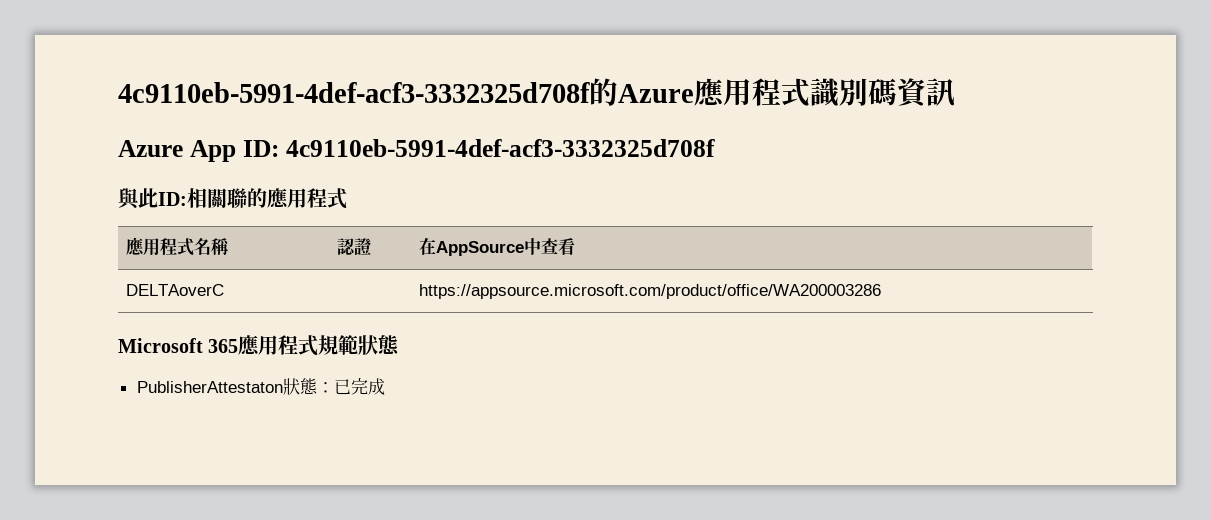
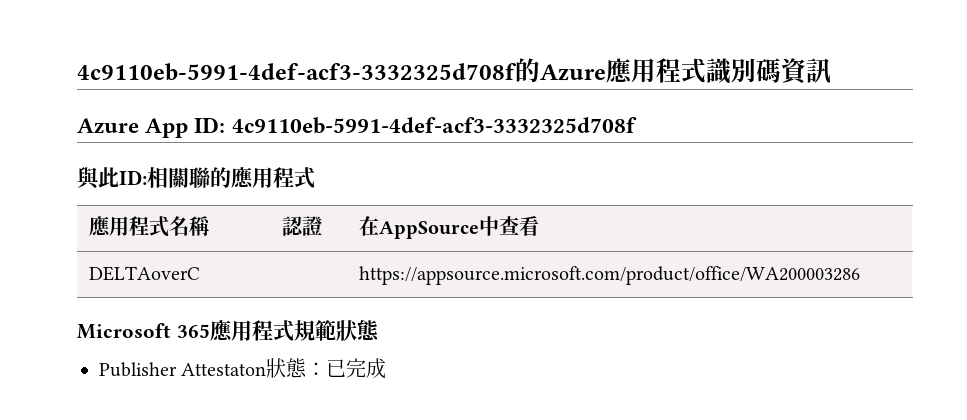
[136,381,283,393] PublisherAttestaton -> [99,362,267,377] Publisher Attestaton

